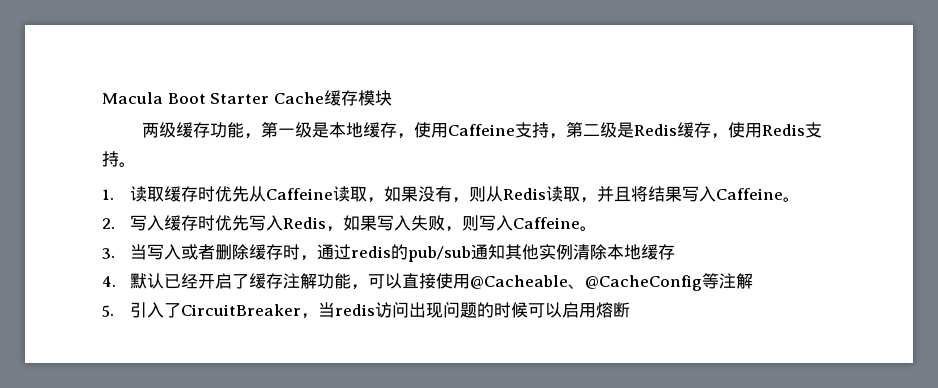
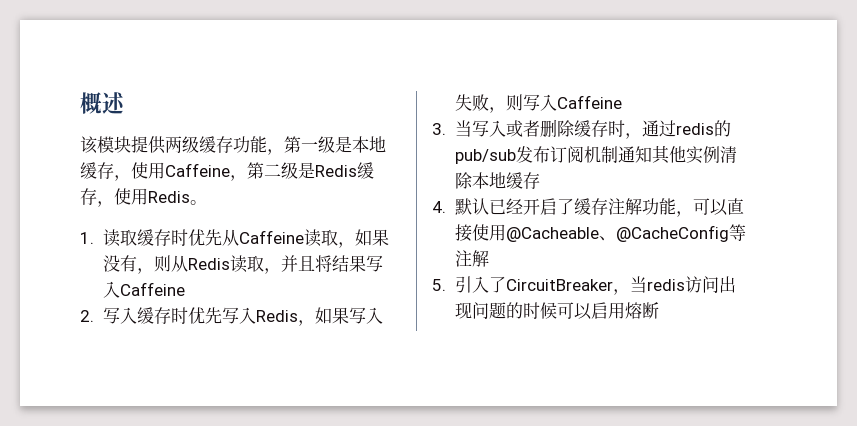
[102,90,358,106] Macula Boot Starter Cache缓存 -> [80,92,125,114] [80,136,98,154] 概述 // 该
(392, 98) // -> [131,136,166,154] 提供
[514,122,549,138] 支持 -> (230, 170) none
[804,122,822,138] [102,151,119,167] 支持 -> (190, 197) none
[783,197,801,202] 。 -> (185, 289) none
[580,226,598,231] 。 -> (622, 102) none
(472, 254) none -> [515,146,618,163] 发布订阅机制

